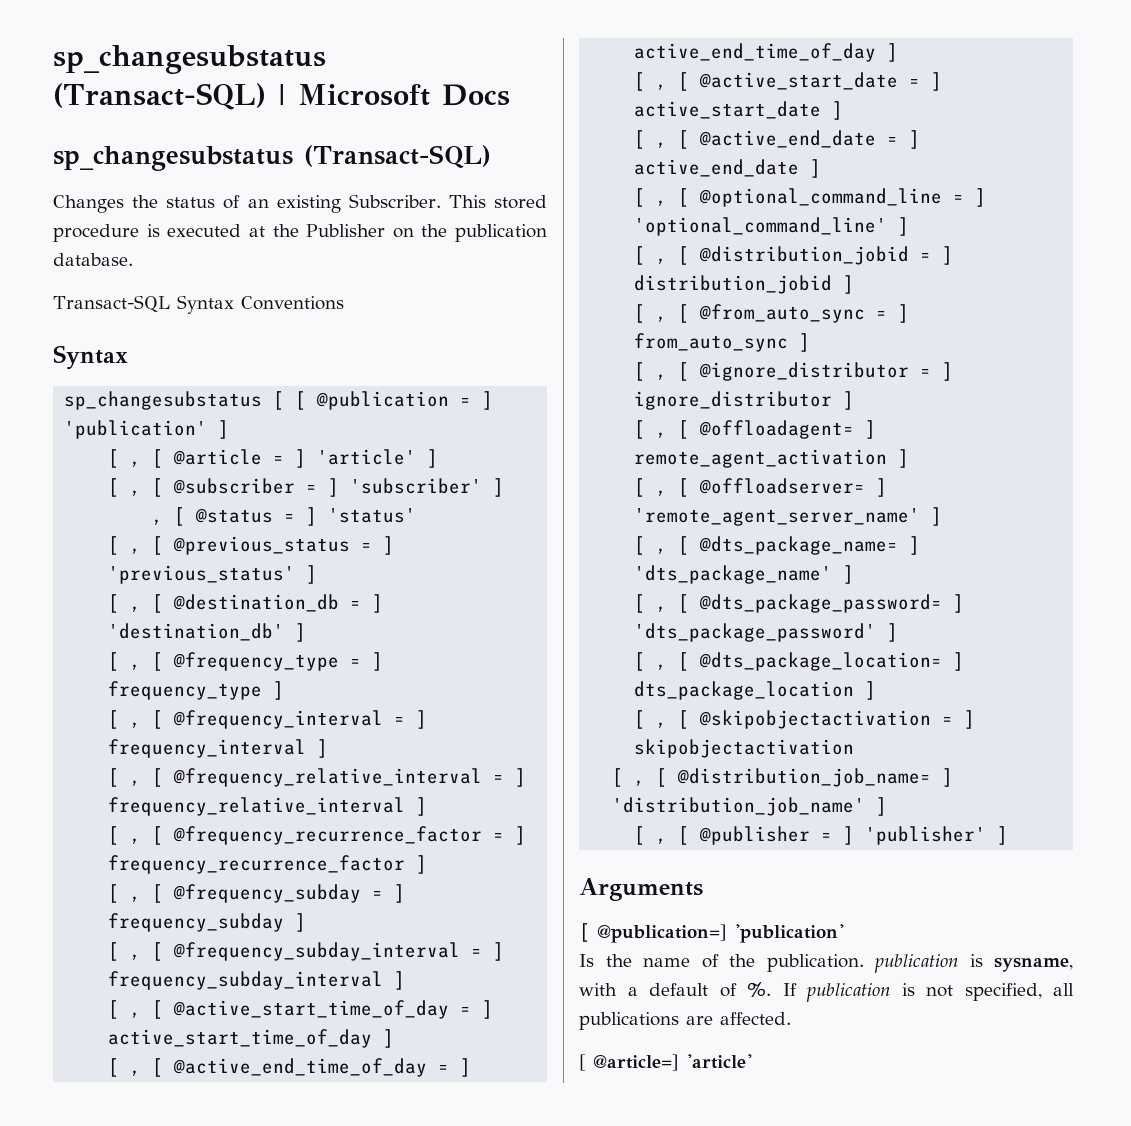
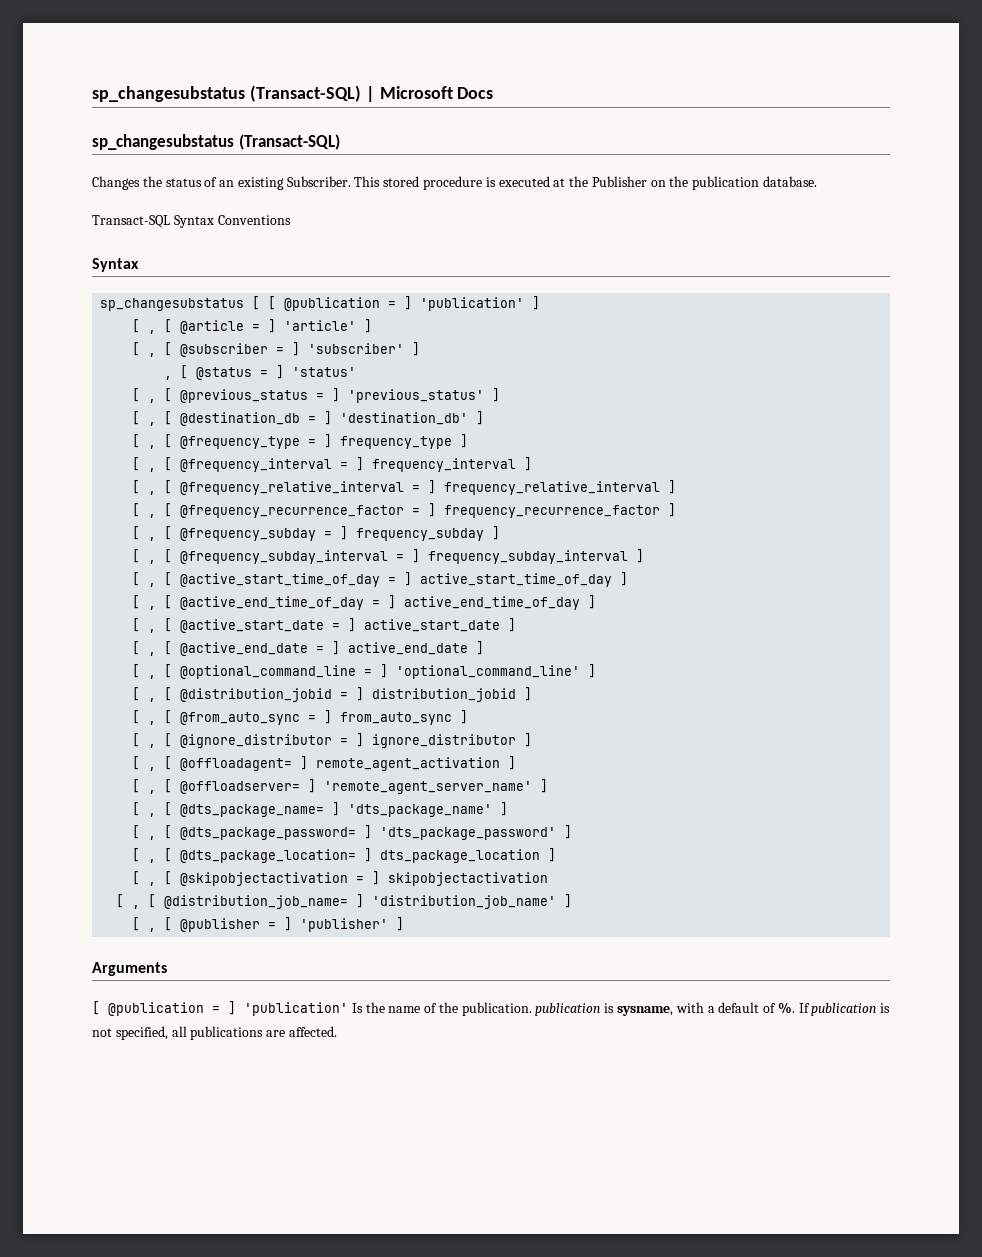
[597,924,844,943] @publication=] 'publication' // -> [108,1001,348,1016] @publication = ] 'publication'
[579,1054,752,1071] // [ @article=] 'article' -> (337, 1031) none

